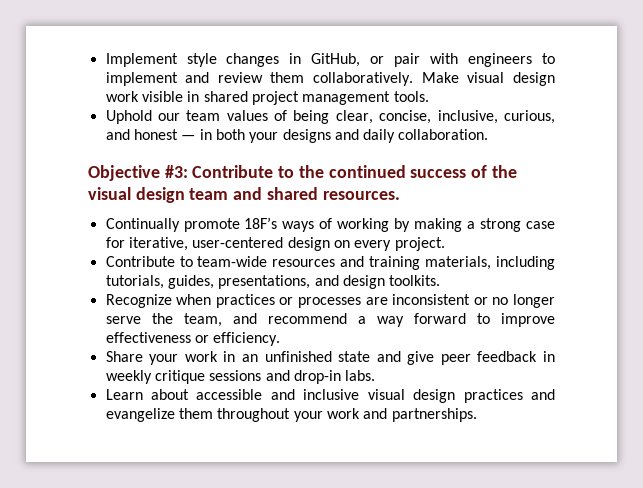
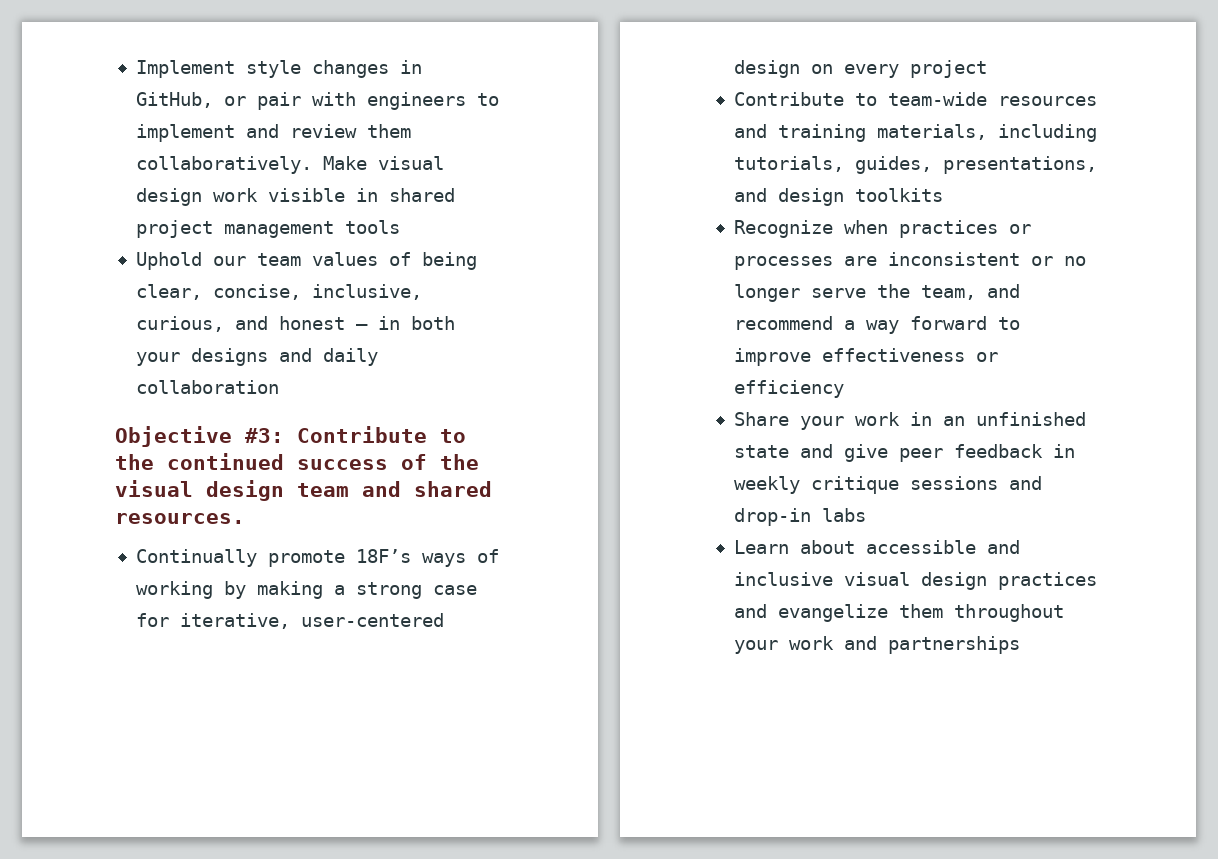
[393,91,429,102] tools. -> [344,220,400,234] tools
[398,129,489,140] collaboration. -> [135,380,279,394] collaboration
[394,237,445,251] project. -> [909,60,987,78] project
[389,275,441,286] toolkits. -> [854,188,943,202] toolkits
[213,332,281,346] efficiency. -> [733,380,844,398] efficiency
[345,370,376,381] labs. -> [821,508,866,522] labs
[391,408,477,422] partnerships. -> [887,636,1020,654] partnerships

